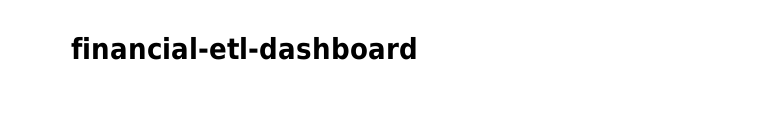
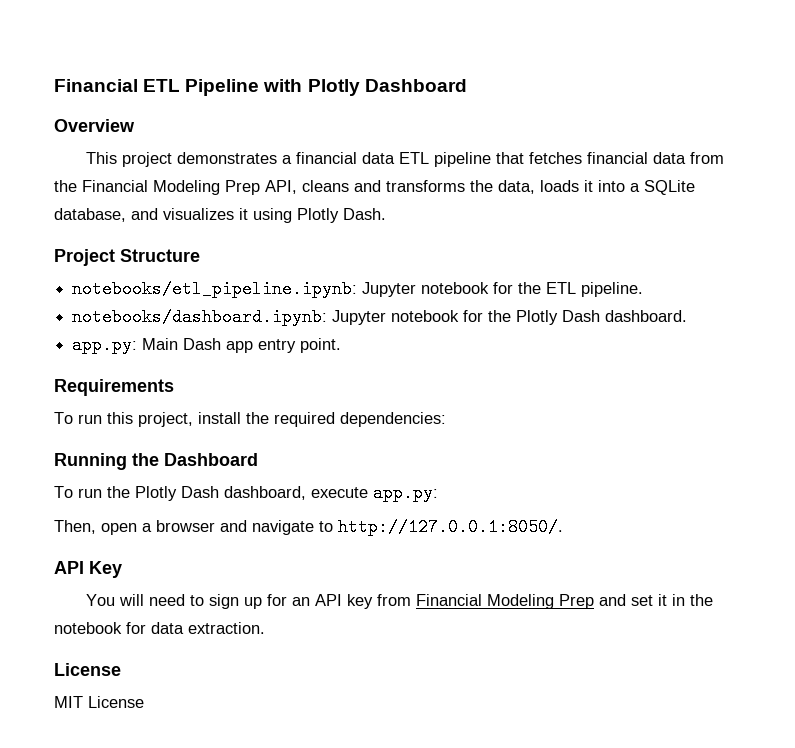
[71,36,418,60] financial-etl-dashboard -> [54,79,467,96] [54,119,135,132] [85,152,724,167] [54,180,695,195] [54,208,386,223] [54,249,200,266] [72,280,644,298] [72,308,688,326] [72,336,342,354] [54,379,174,396] [54,412,446,427] [54,453,258,470] [54,484,438,502] [54,518,563,536] [54,561,122,578] [85,594,713,609] [54,622,265,634] [54,663,121,676] [54,696,144,708] Financial ETL Pipeline with Plotly Dashboard // Overview // This project demonstrates a financial data ETL pipeline that fetches financial data from the Financial Modeling Prep API, cleans and transforms the data, loads it into a SQLite database, and visualizes it using Plotly Dash. // Project Structure // notebooks/etl_pipeline.ipynb: Jupyter notebook for the ETL pipeline. // notebooks/dashboard.ipynb: Jupyter notebook for the Plotly Dash dashboard. // app.py: Main Dash app entry point. // Requirements // To run this project, install the required dependencies: // Running the Dashboard // To run the Plotly Dash dashboard, execute app.py: // Then, open a browser and navigate to http://127.0.0.1:8050/. // API Key // You will need to sign up for an API key from Financial Modeling Prep and set it in the notebook for data extraction. // License // MIT License

